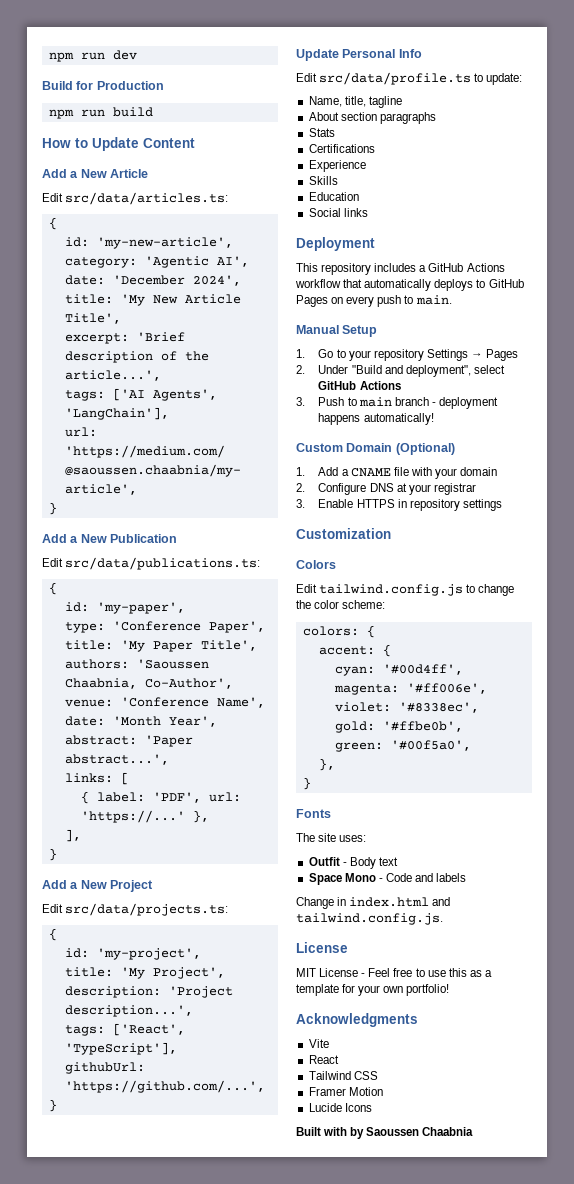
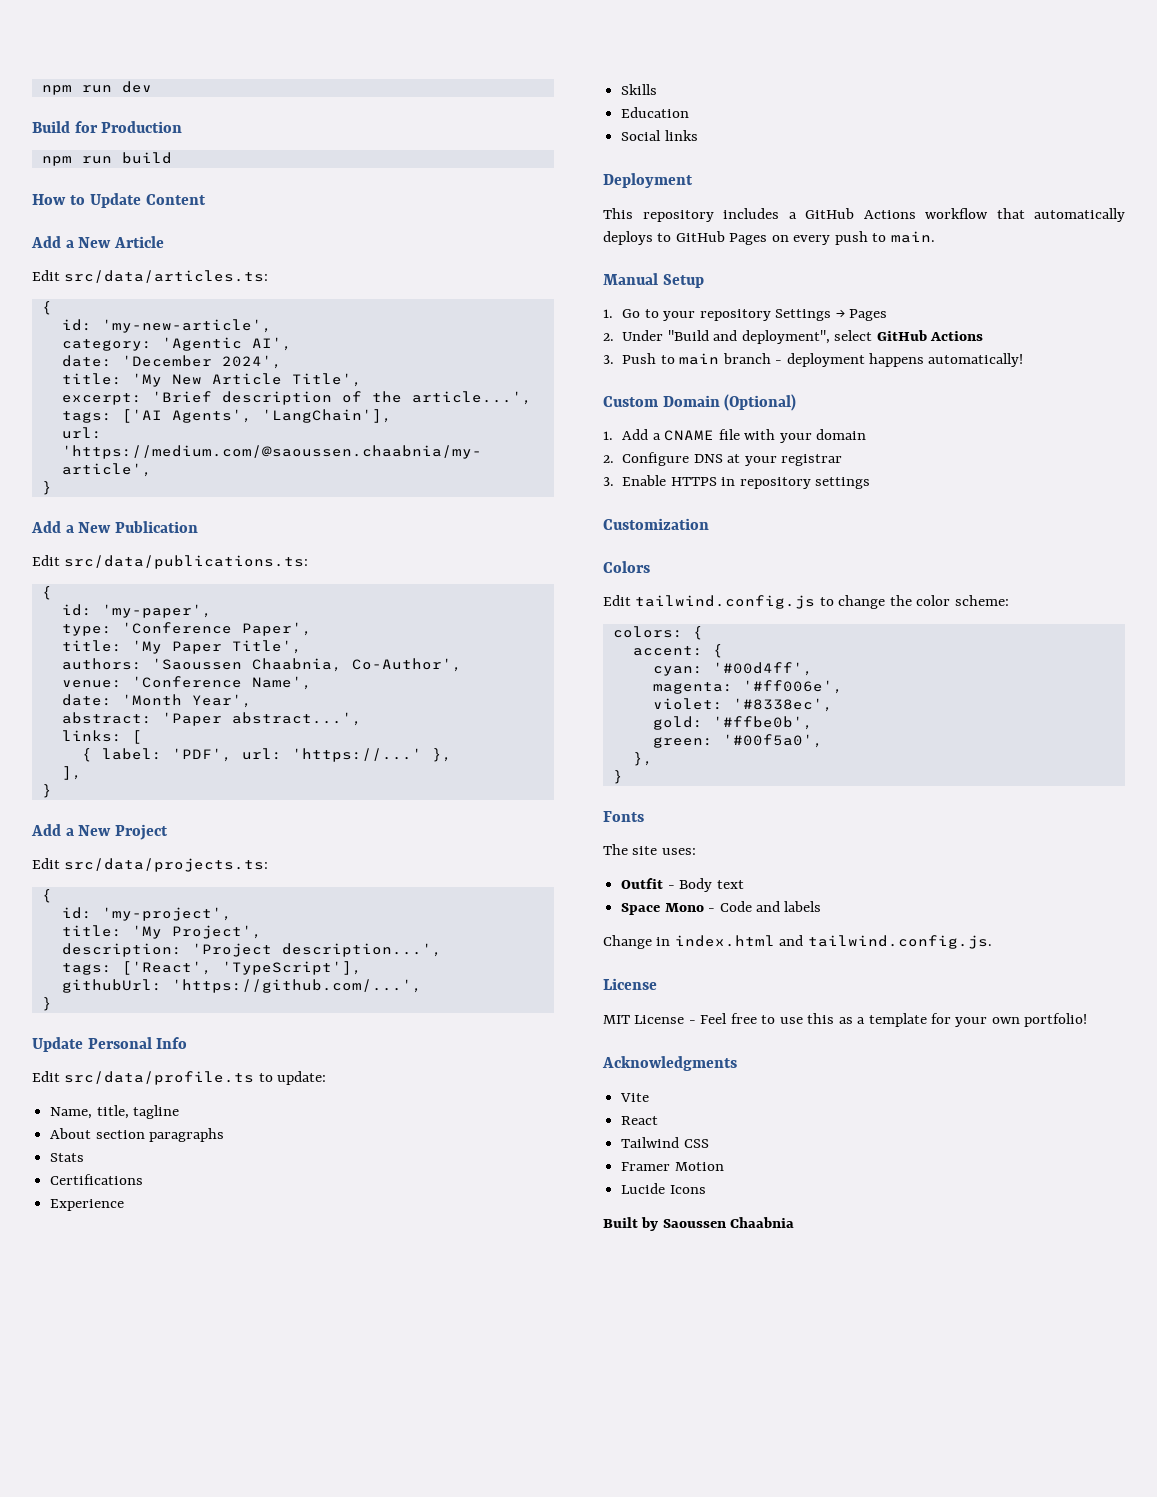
[323,1127,348,1136] with -> (638, 1222) none

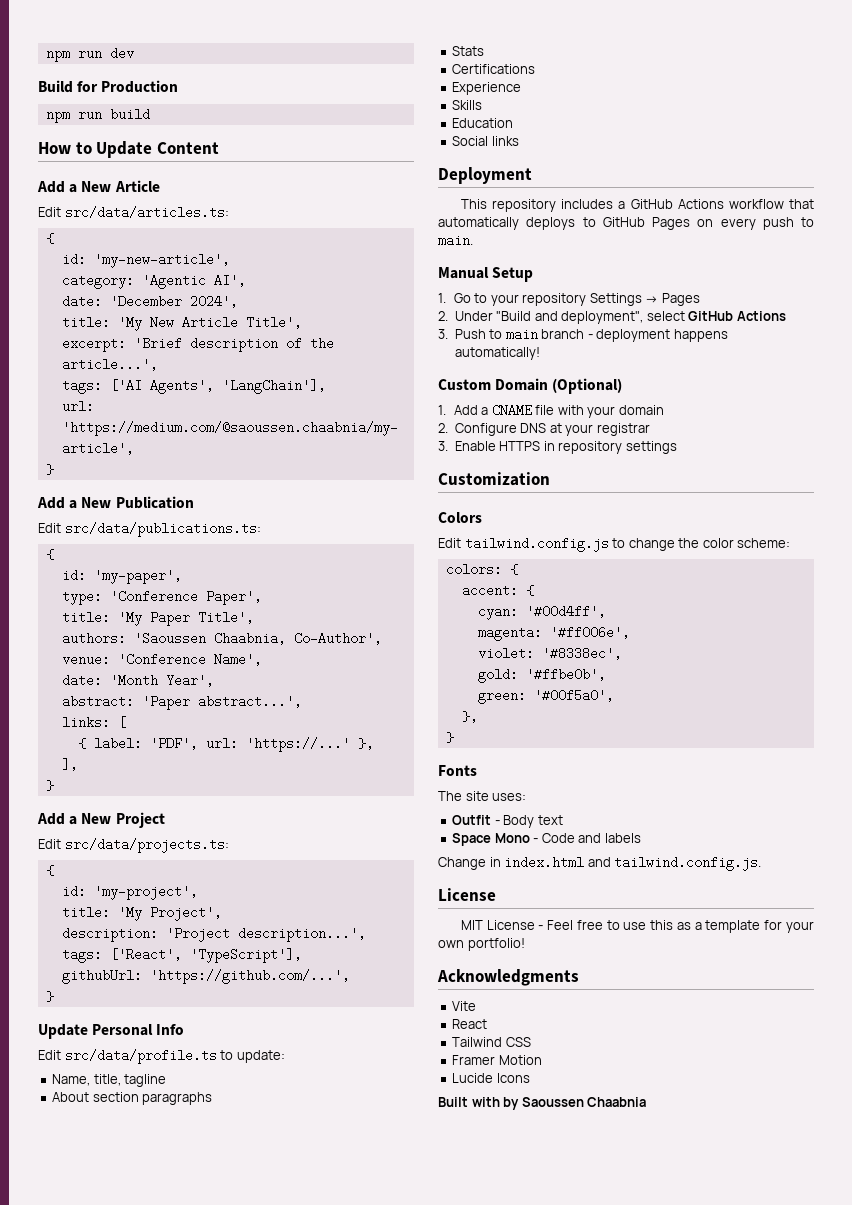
(638, 1222) none -> [471,1097,500,1107] with

